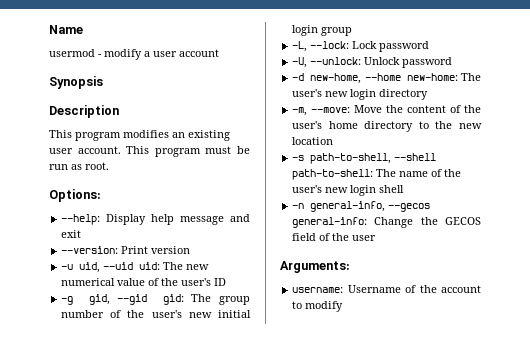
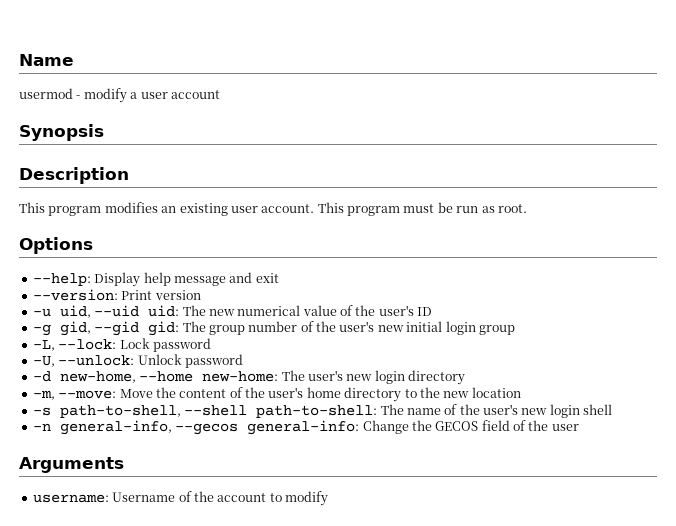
[49,189,101,202] Options: -> [19,237,93,254] Options
[280,261,350,273] Arguments: -> [19,457,124,473] Arguments

